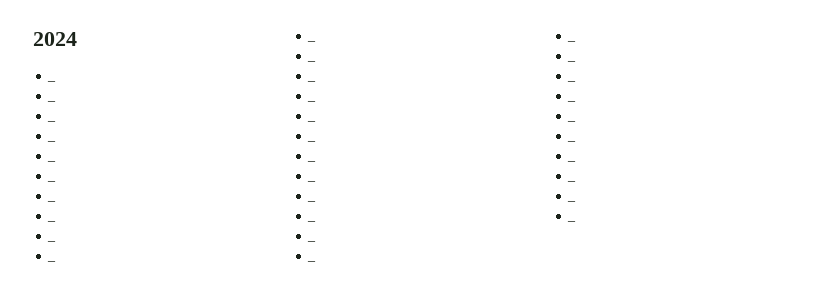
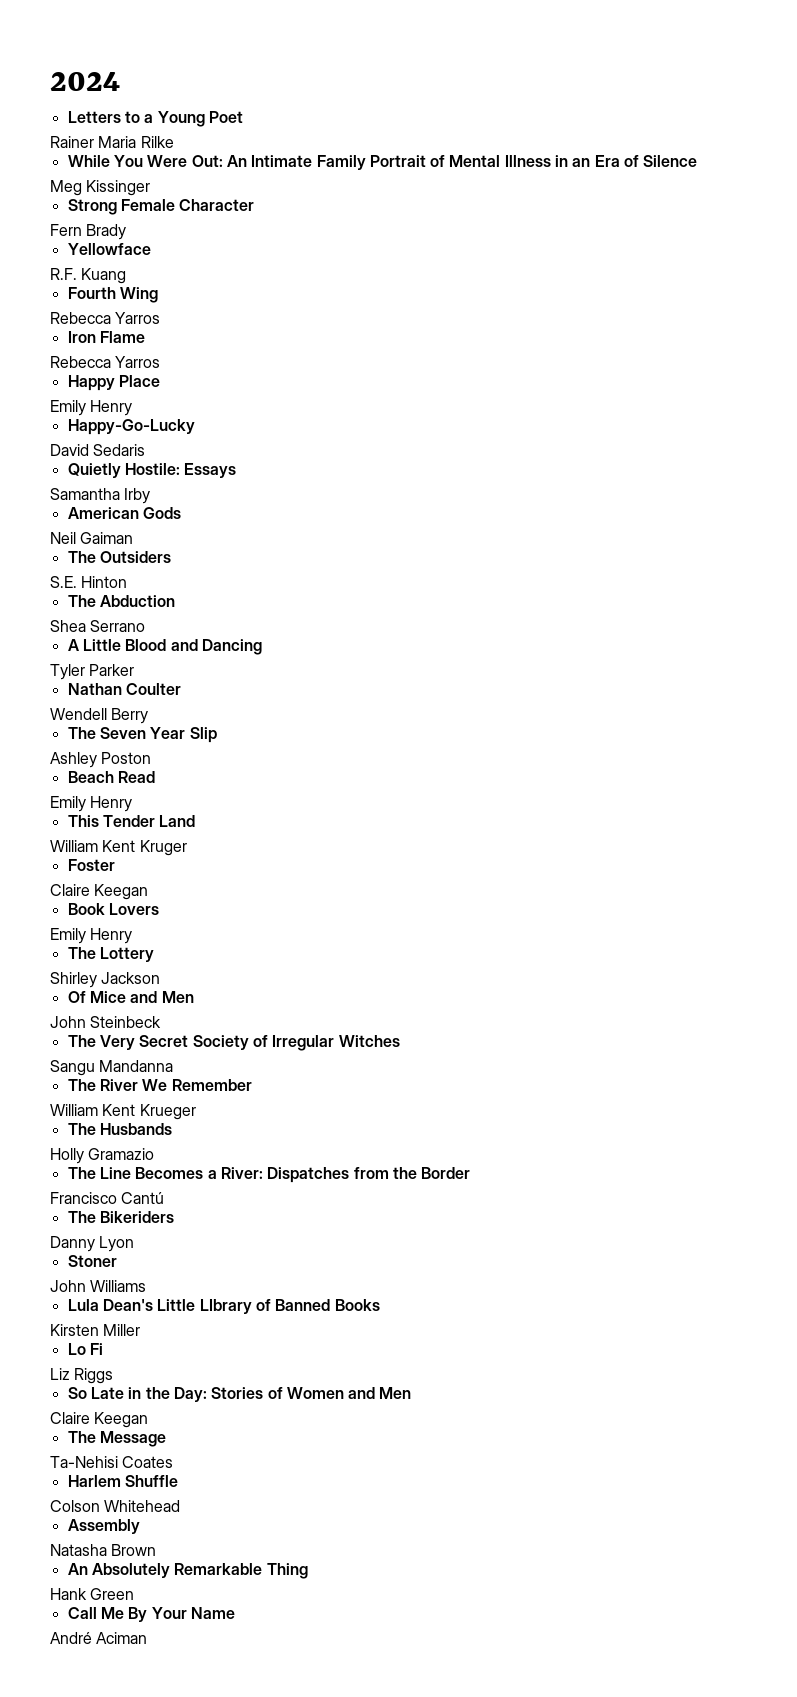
[47,80,57,82] [47,100,57,102] [47,120,57,122] [47,140,57,142] [47,160,57,162] [47,180,57,182] [47,200,57,202] [47,220,57,222] [47,240,57,242] [47,260,57,262] [307,40,317,42] [307,60,317,62] [307,80,317,82] [307,100,317,102] [307,120,317,122] [307,140,317,142] [307,160,317,162] [307,180,317,182] [307,200,317,202] [307,220,317,222] [307,240,317,242] [307,260,317,262] [567,40,577,42] [567,60,577,62] [567,80,577,82] [567,100,577,102] [567,120,577,122] [567,140,577,142] [567,160,577,162] [567,180,577,182] [567,200,577,202] [567,220,577,222] _ // _ // _ // _ // _ // _ // _ // _ // _ // _ // _ // _ // _ // _ // _ // _ // _ // _ // _ // _ // _ // _ // _ // _ // _ // _ // _ // _ // _ // _ // _ // _ -> [67,111,243,127] [50,136,174,148] [67,155,698,170] [50,180,151,196] [67,199,255,215] [50,224,127,240] [67,243,151,255] [50,268,127,284] [67,287,158,303] [50,312,161,324] [67,331,145,343] [50,356,161,368] [67,375,160,391] [50,400,133,416] [67,419,195,435] [50,444,146,456] [67,463,237,478] [50,488,151,504] [67,507,181,519] [50,532,134,544] [67,551,171,563] [50,576,128,588] [67,595,175,607] [50,620,146,632] [67,639,262,655] [50,664,135,680] [67,683,181,695] [50,708,149,724] [67,727,217,743] [50,752,152,768] [67,771,155,783] [50,796,133,812] [67,815,196,827] [50,840,187,856] [67,859,115,871] [50,884,149,900] [67,903,159,915] [50,928,133,944] [67,947,154,962] [50,972,161,988] [67,991,194,1003] [50,1016,162,1028] [67,1035,400,1051] [50,1060,174,1076] [67,1079,252,1091] [50,1104,196,1120] [67,1123,172,1135] [50,1148,155,1164] [67,1167,471,1183] [50,1192,165,1204] [67,1211,174,1223] [50,1236,135,1252] [67,1255,117,1267] [50,1280,147,1292] [67,1299,380,1314] [50,1324,141,1336] [67,1343,103,1355] [50,1368,114,1384] [67,1387,412,1402] [50,1412,149,1428] [67,1431,166,1447] [50,1456,174,1468] [67,1475,178,1487] [50,1500,181,1512] [67,1519,140,1534] [50,1544,157,1556] [67,1563,308,1579] [50,1588,135,1600] [67,1607,235,1622] [50,1632,148,1644] Letters to a Young Poet // Rainer Maria Rilke // While You Were Out: An Intimate Family Portrait of Mental Illness in an Era of Silence // Meg Kissinger // Strong Female Character // Fern Brady // Yellowface // R.F. Kuang // Fourth Wing // Rebecca Yarros // Iron Flame // Rebecca Yarros // Happy Place // Emily Henry // Happy-Go-Lucky // David Sedaris // Quietly Hostile: Essays // Samantha Irby // American Gods // Neil Gaiman // The Outsiders // S.E. Hinton // The Abduction // Shea Serrano // A Little Blood and Dancing // Tyler Parker // Nathan Coulter // Wendell Berry // The Seven Year Slip // Ashley Poston // Beach Read // Emily Henry // This Tender Land // William Kent Kruger // Foster // Claire Keegan // Book Lovers // Emily Henry // The Lottery // Shirley Jackson // Of Mice and Men // John Steinbeck // The Very Secret Society of Irregular Witches // Sangu Mandanna // The River We Remember // William Kent Krueger // The Husbands // Holly Gramazio // The Line Becomes a River: Dispatches from the Border // Francisco Cantú // The Bikeriders // Danny Lyon // Stoner // John Williams // Lula Dean's Little LIbrary of Banned Books // Kirsten Miller // Lo Fi // Liz Riggs // So Late in the Day: Stories of Women and Men // Claire Keegan // The Message // Ta-Nehisi Coates // Harlem Shuffle // Colson Whitehead // Assembly // Natasha Brown // An Absolutely Remarkable Thing // Hank Green // Call Me By Your Name // André Aciman

